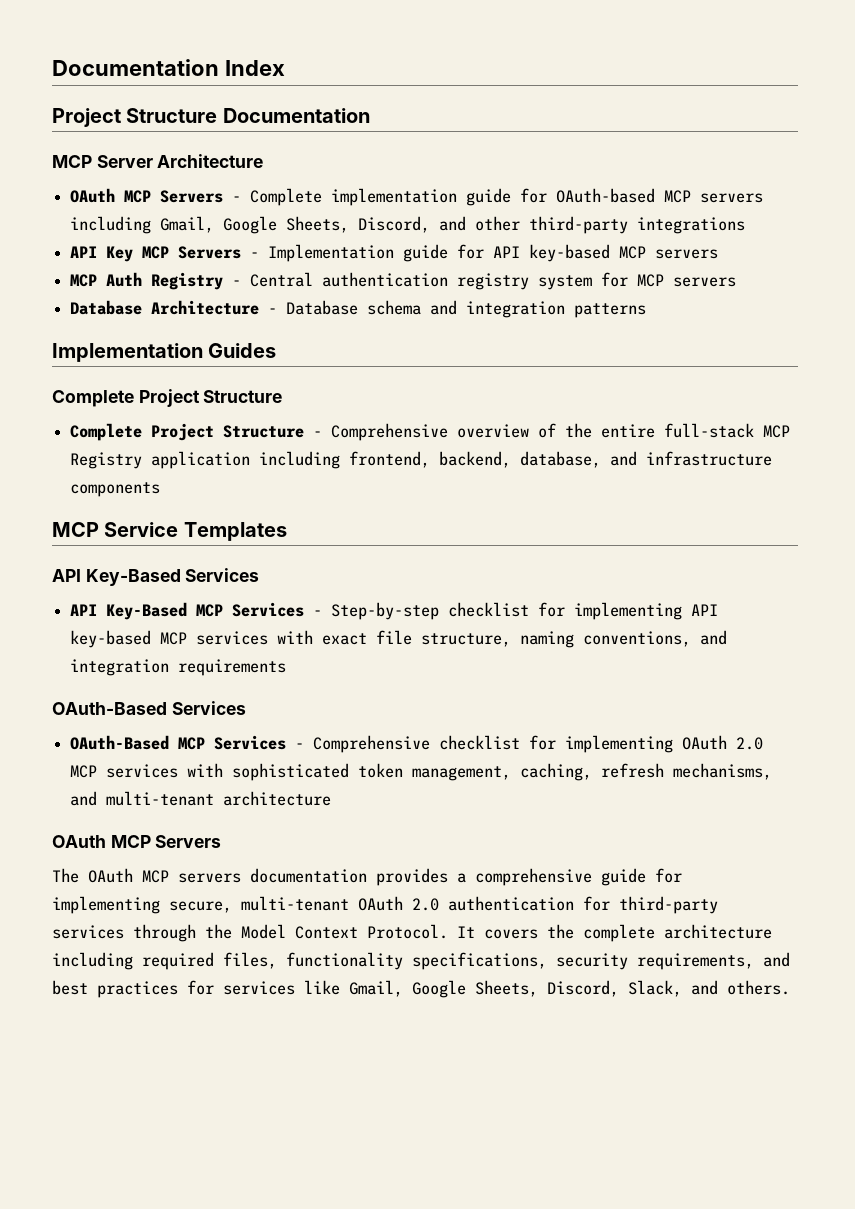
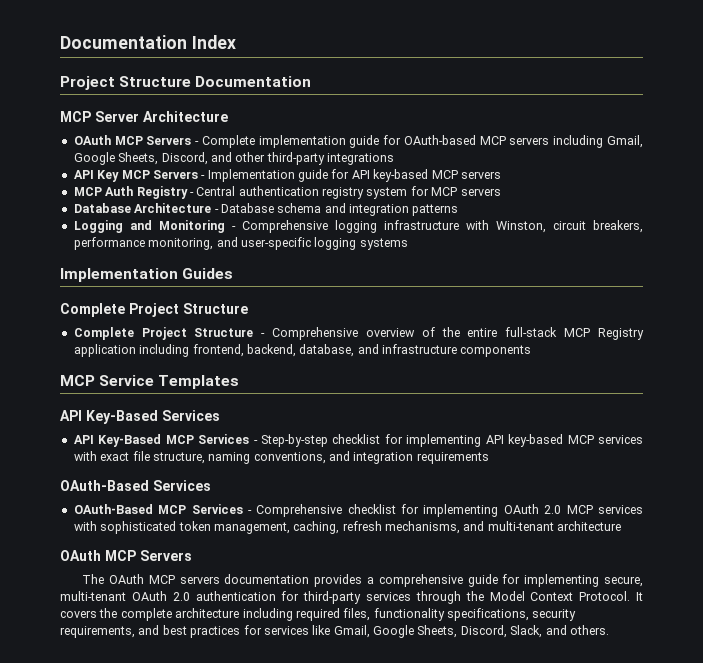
(647, 310) none -> [73,220,643,233] [73,237,408,250] // Logging and Monitoring - Comprehensive logging infrastructure with Winston, circuit breakers, performance monitoring, and user-specific logging systems

